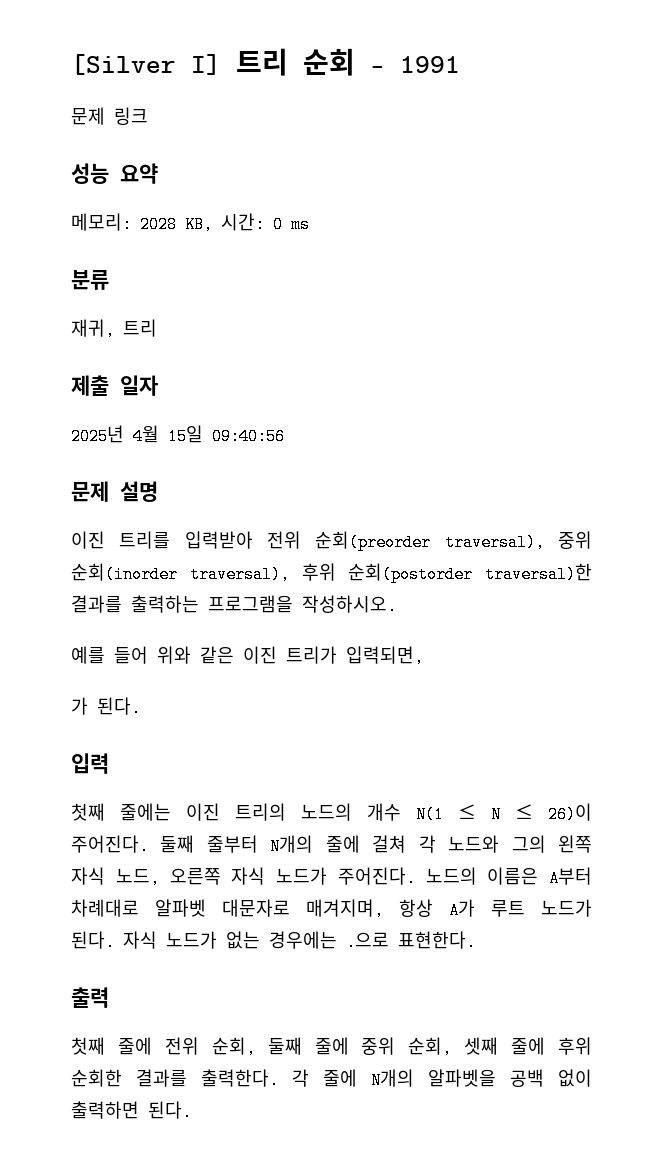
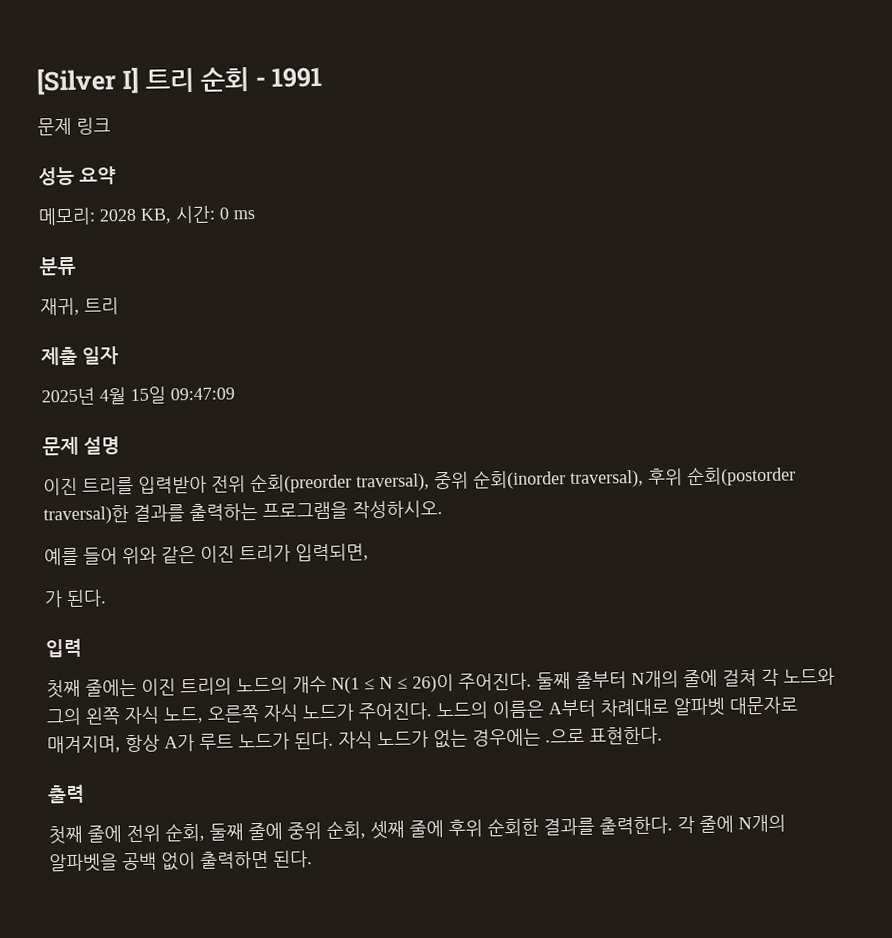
[212,428,285,445] 09:40:56 -> [170,387,235,401] 09:47:09

